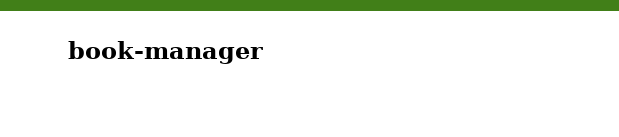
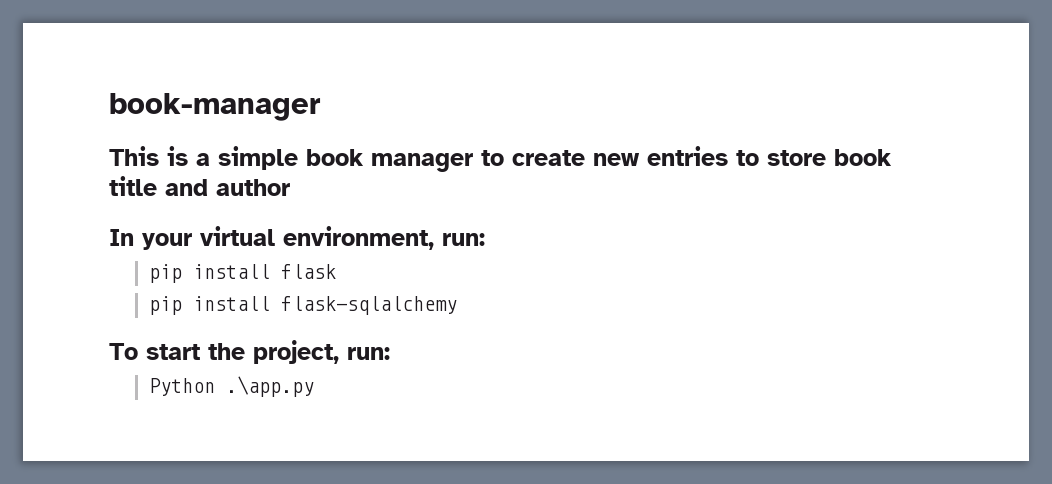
(263, 52) none -> [109,146,892,172] [109,176,290,196] [109,226,485,250] [148,264,336,283] [148,296,457,315] [109,340,390,364] [148,376,314,397] // This is a simple book manager to create new entries to store book title and author // In your virtual environment, run: // pip install flask // pip install flask-sqlalchemy // To start the project, run: // Python .\app.py

